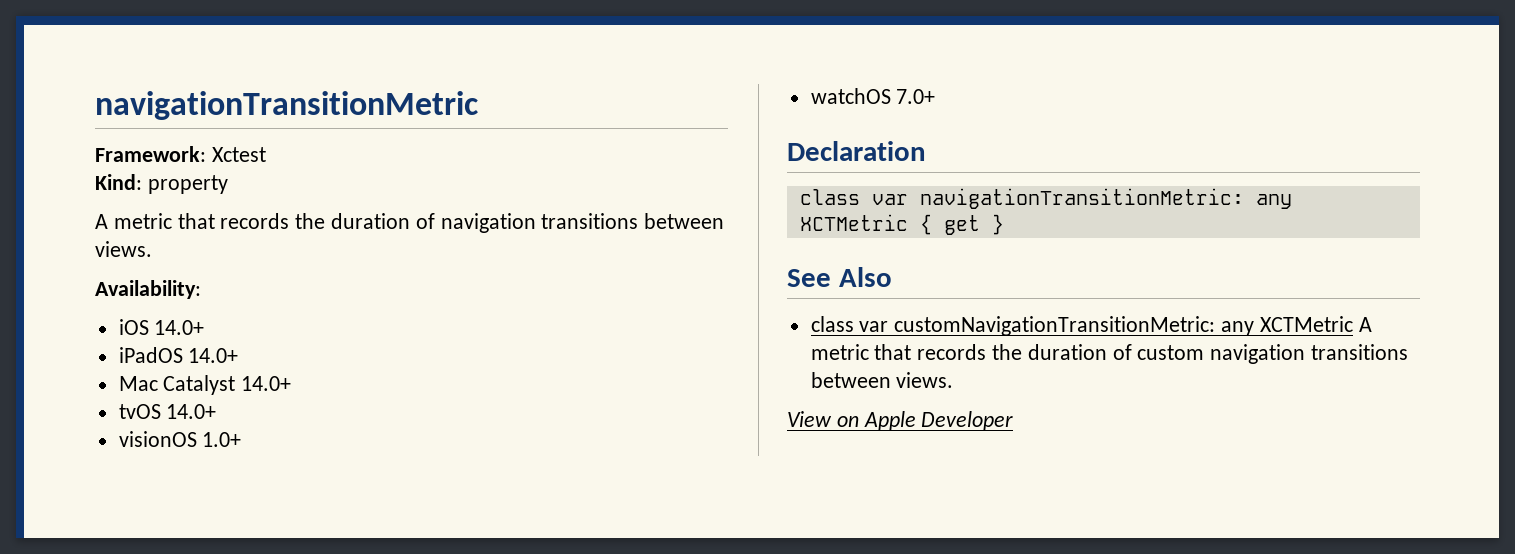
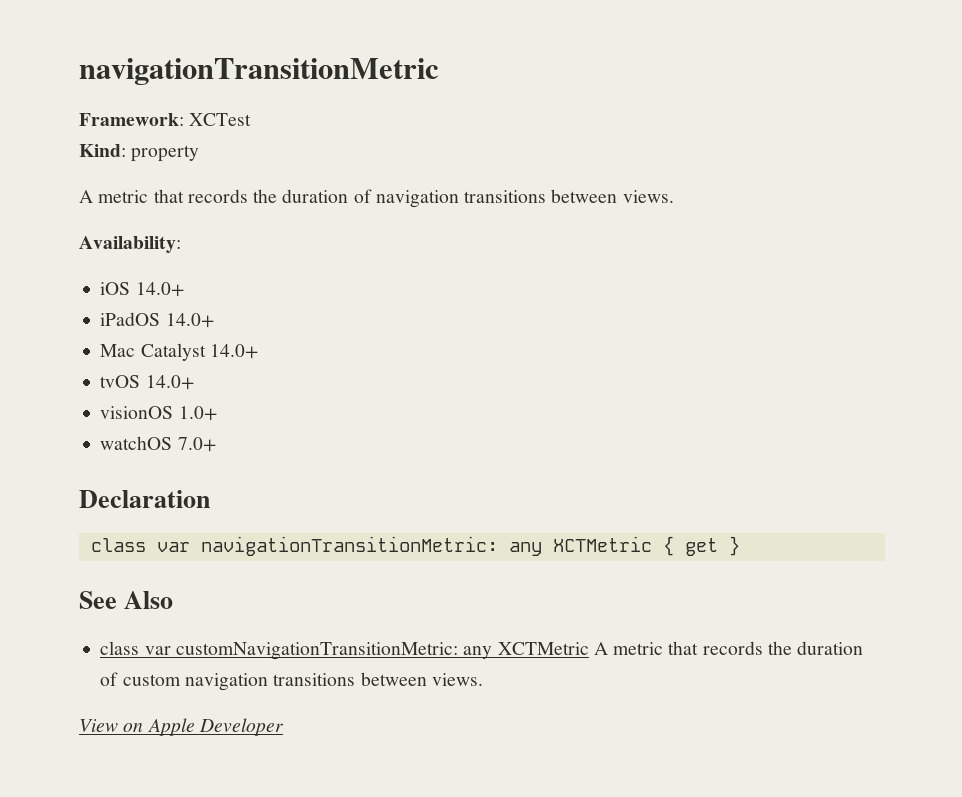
[211,147,266,162] Xctest -> [189,113,252,126] XCTest

